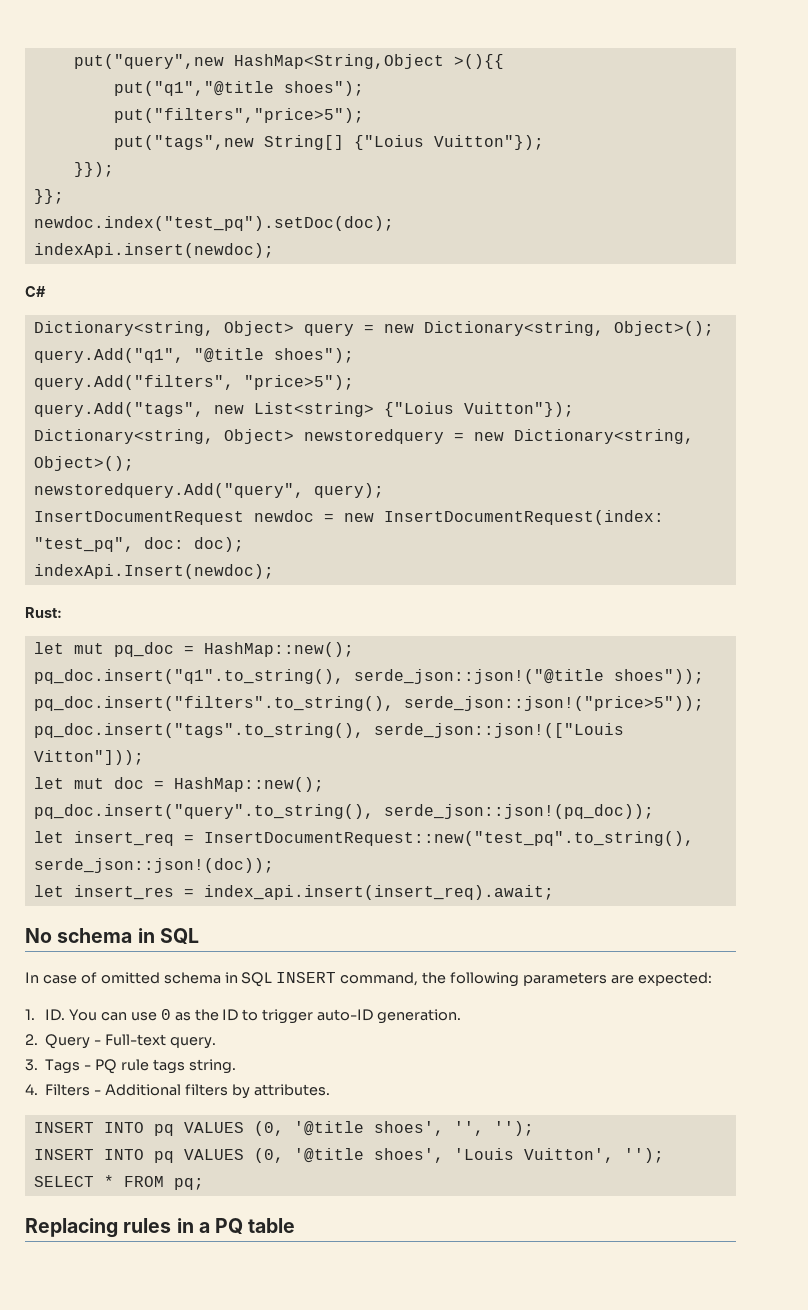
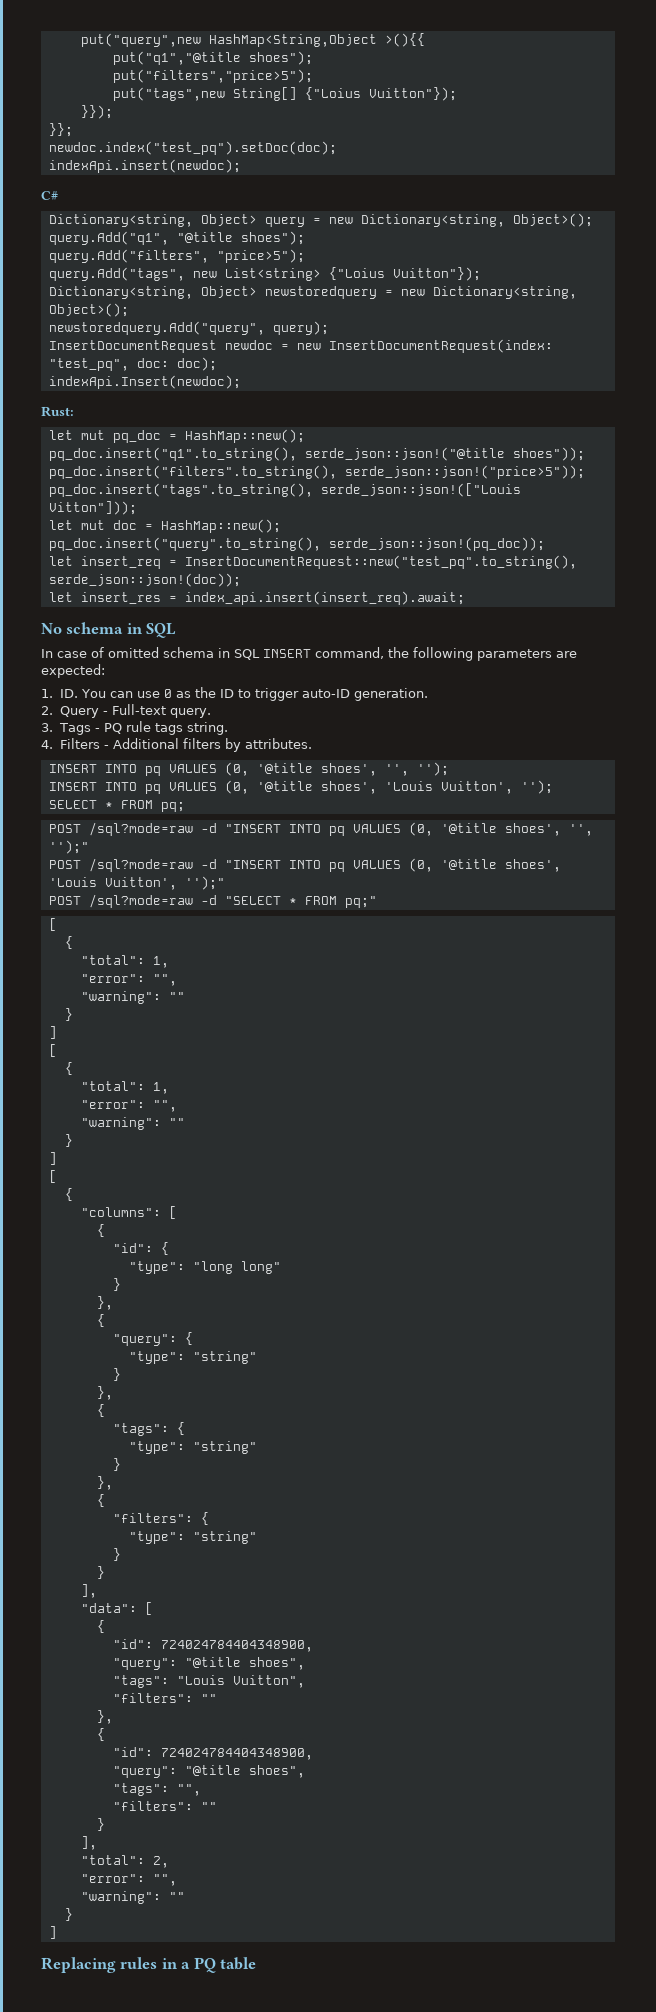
(204, 1184) none -> [48,822,593,836] [48,840,89,854] [48,858,561,872] [48,876,225,890] [48,894,377,908] [48,918,57,931] [64,936,73,949] [80,955,169,968] [80,974,177,986] [80,991,185,1004] [64,1008,73,1021] [48,1026,57,1039] [48,1044,57,1057] [64,1062,73,1075] [80,1081,169,1094] [80,1100,177,1112] [80,1117,185,1130] [64,1134,73,1147] [48,1152,57,1165] [48,1170,57,1183] [64,1188,73,1201] [80,1206,177,1219] [96,1224,105,1237] [112,1242,169,1255] [128,1261,281,1274] [112,1278,121,1291] [96,1296,113,1310] [96,1314,105,1327] [112,1332,193,1346] [128,1351,257,1364] [112,1368,121,1381] [96,1386,113,1400] [96,1404,105,1417] [112,1422,185,1436] [128,1441,257,1454] [112,1458,121,1471] [96,1476,113,1490] [96,1494,105,1507] [112,1512,209,1525] [128,1531,257,1544] [112,1548,121,1561] [96,1566,105,1579] [80,1584,97,1598] [80,1602,153,1615] [96,1620,105,1633] [112,1639,313,1652] [112,1657,305,1670] [112,1675,305,1688] [112,1693,217,1703] [96,1710,113,1724] [96,1728,105,1741] [112,1747,313,1760] [112,1765,305,1778] [112,1783,201,1796] [112,1801,217,1811] [96,1818,105,1831] [80,1836,97,1850] [80,1855,169,1868] [80,1874,177,1886] [80,1891,185,1904] [64,1908,73,1921] [48,1926,57,1939] // POST /sql?mode=raw -d "INSERT INTO pq VALUES (0, '@title shoes', '', '');" // POST /sql?mode=raw -d "INSERT INTO pq VALUES (0, '@title shoes', 'Louis Vuitton', '');" // POST /sql?mode=raw -d "SELECT * FROM pq;" // [ // { // "total": 1, // "error": "", // "warning": "" // } // ] // [ // { // "total": 1, // "error": "", // "warning": "" // } // ] // [ // { // "columns": [ // { // "id": { // "type": "long long" // } // }, // { // "query": { // "type": "string" // } // }, // { // "tags": { // "type": "string" // } // }, // { // "filters": { // "type": "string" // } // } // ], // "data": [ // { // "id": 724024784404348900, // "query": "@title shoes", // "tags": "Louis Vuitton", // "filters": "" // }, // { // "id": 724024784404348900, // "query": "@title shoes", // "tags": "", // "filters": "" // } // ], // "total": 2, // "error": "", // "warning": "" // } // ]

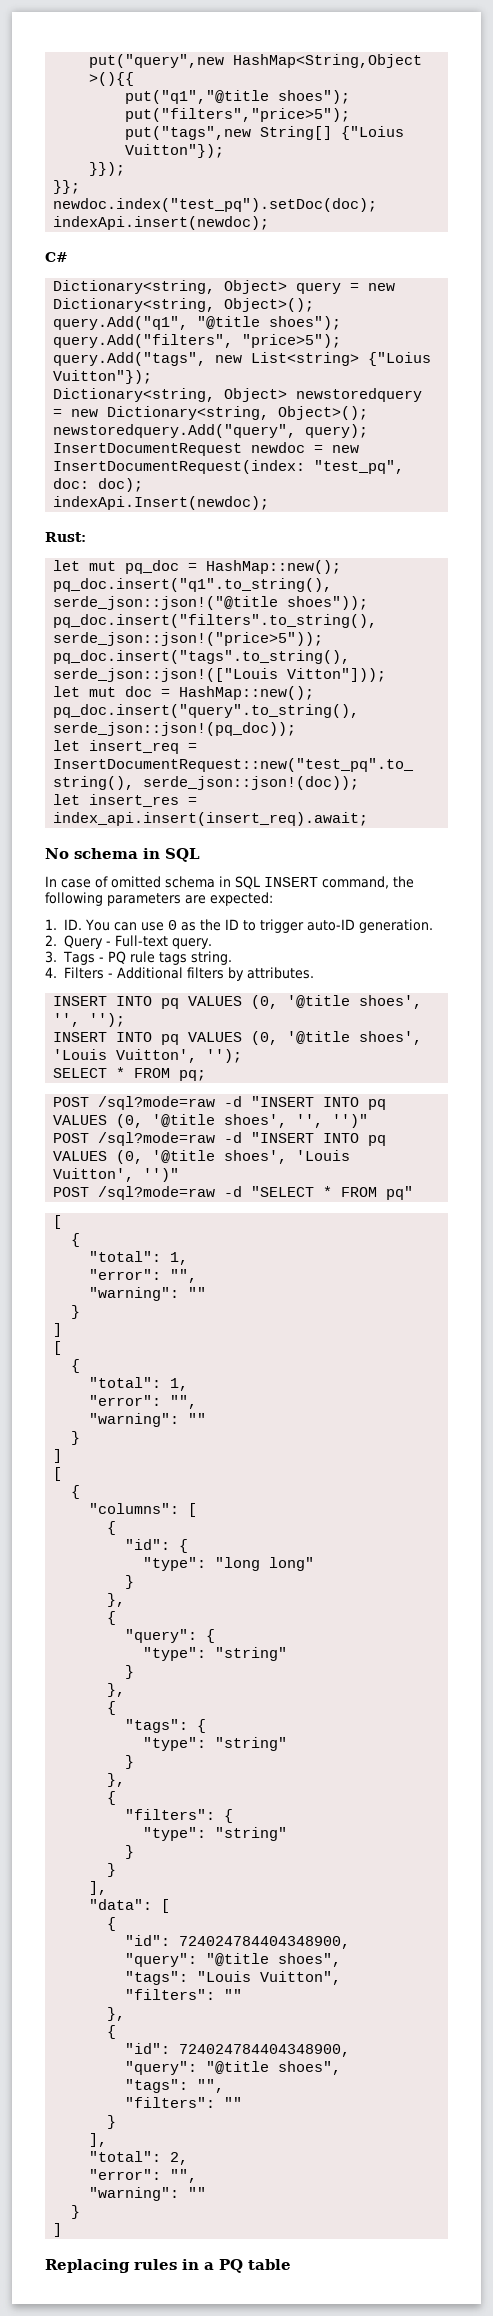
[48,840,89,854] '');" -> [332,1114,369,1128] '')"
[184,876,225,890] '');" -> [143,1168,180,1182] '')"
[344,896,377,908] pq;" -> [386,1186,414,1200] pq"

